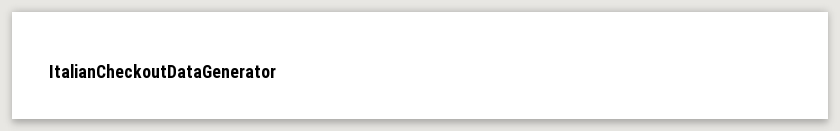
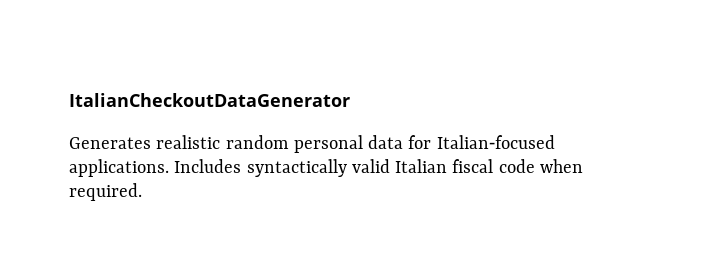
(276, 71) none -> [69,135,555,153] [69,159,583,177] [69,183,142,201] // Generates realistic random personal data for Italian‑focused applications. Includes syntactically valid Italian fiscal code when required.

